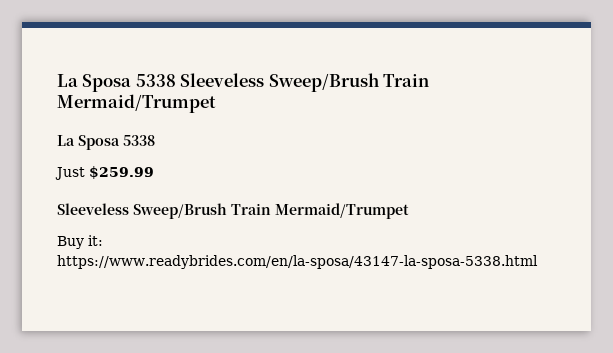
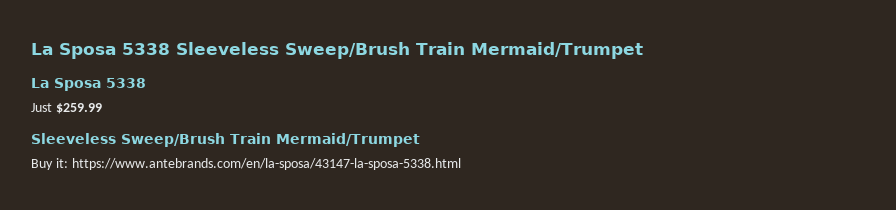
[57,255,538,269] https://www.readybrides.com/en/la-sposa/43147-la-sposa-5338.html -> [71,158,461,170] https://www.antebrands.com/en/la-sposa/43147-la-sposa-5338.html

